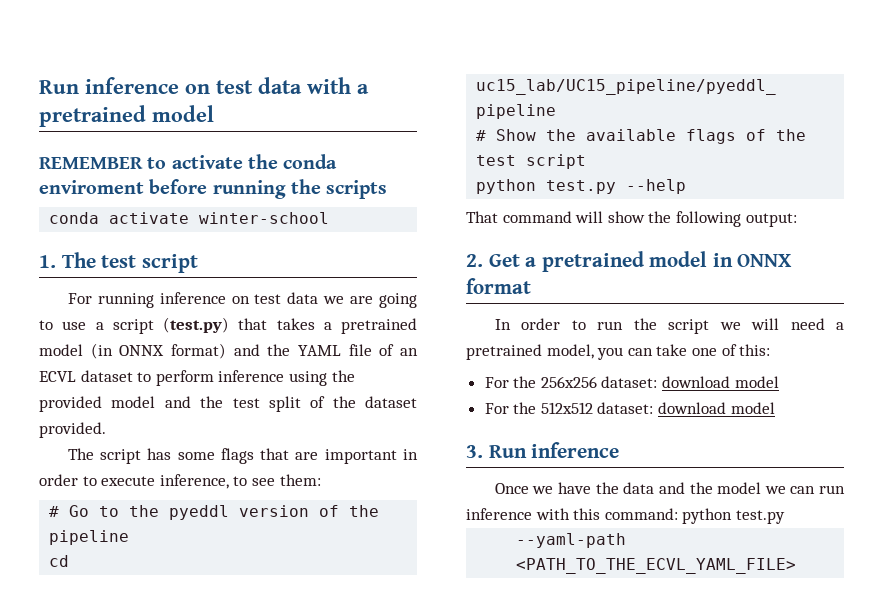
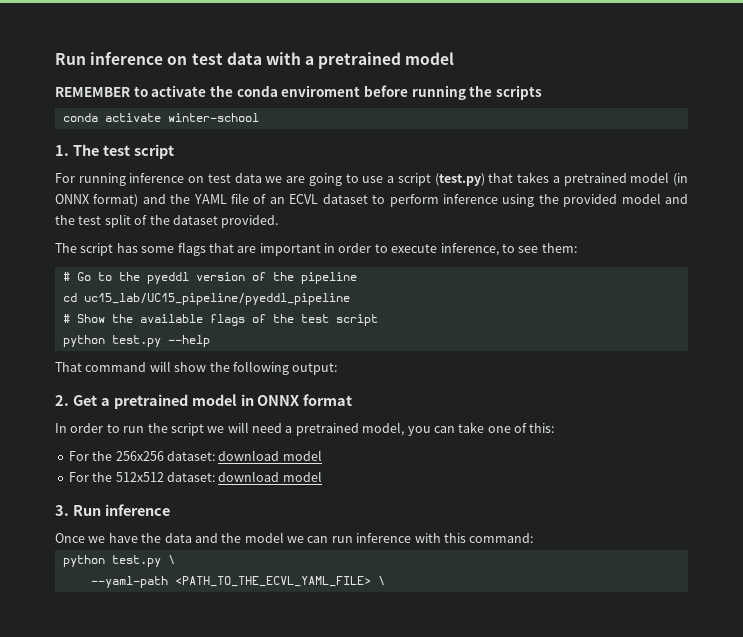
[682,508,785,524] python test.py -> [62,555,175,567] // python test.py \
(797, 566) none -> [377,576,385,585] \

